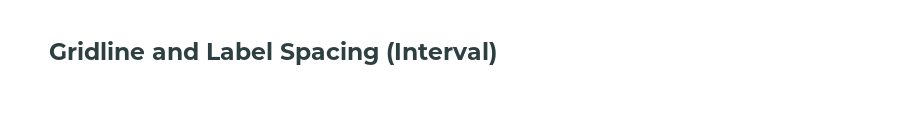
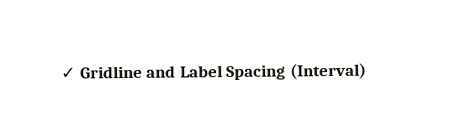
(49, 50) none -> [61,67,76,79] ✓

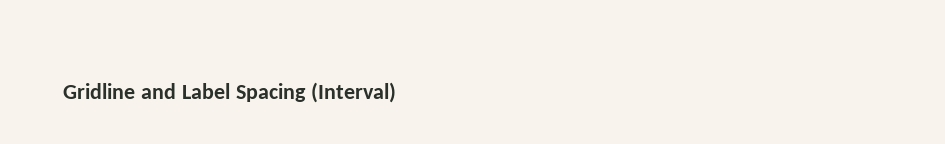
[61,67,76,79] ✓ -> (63, 91) none

